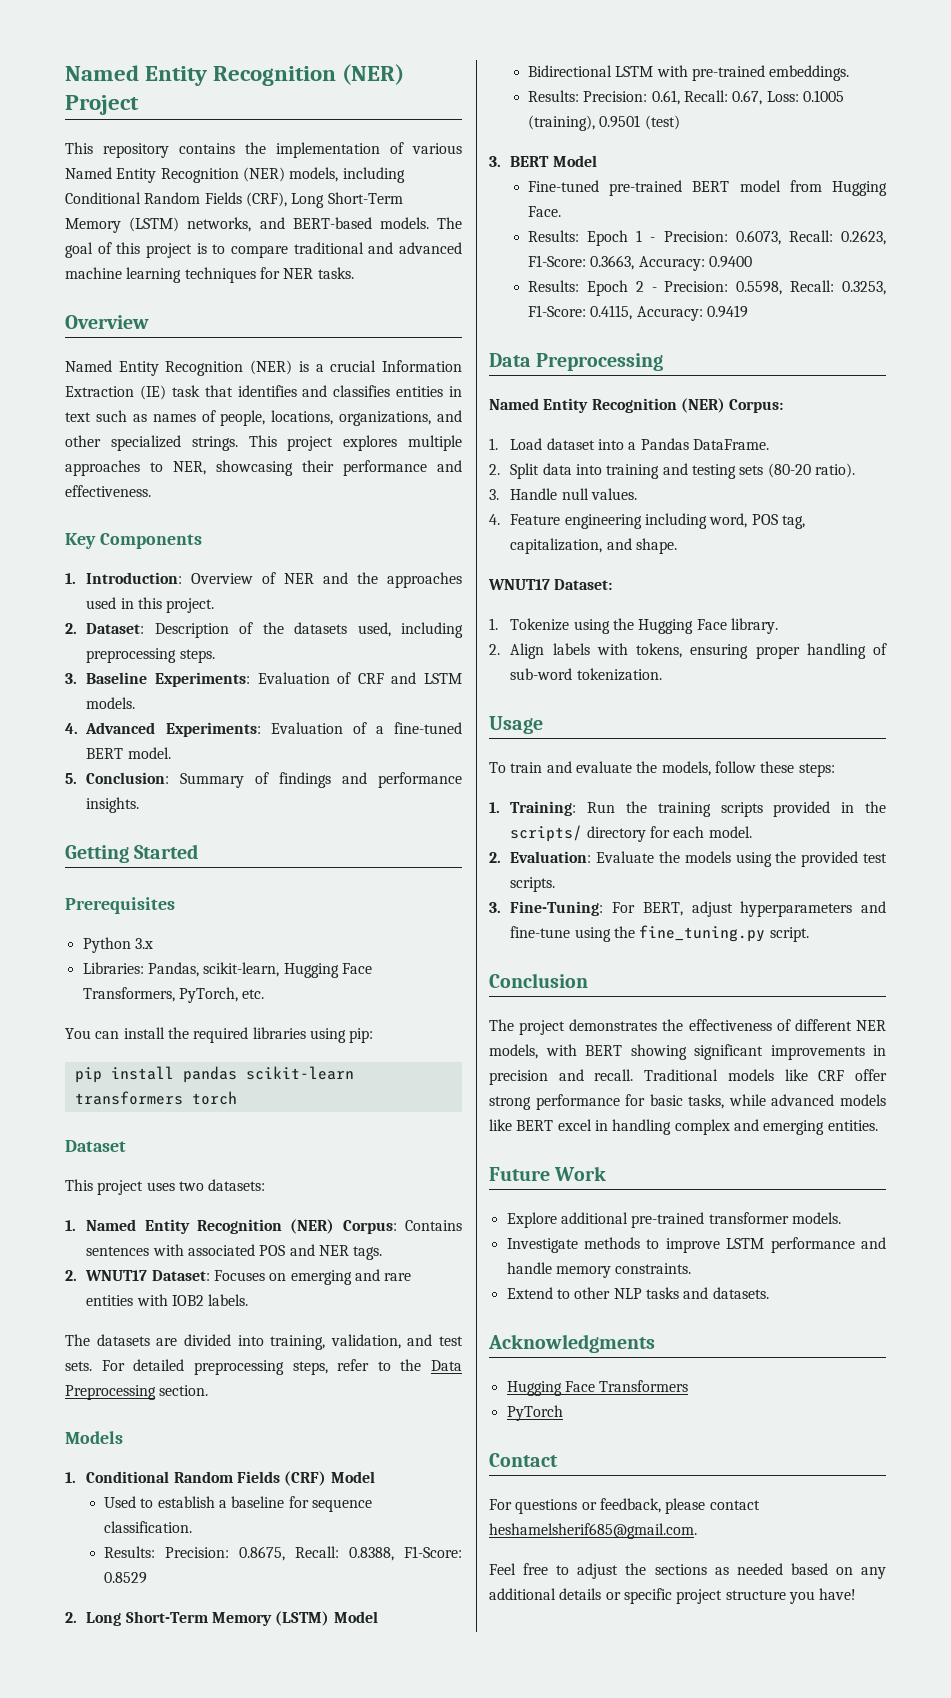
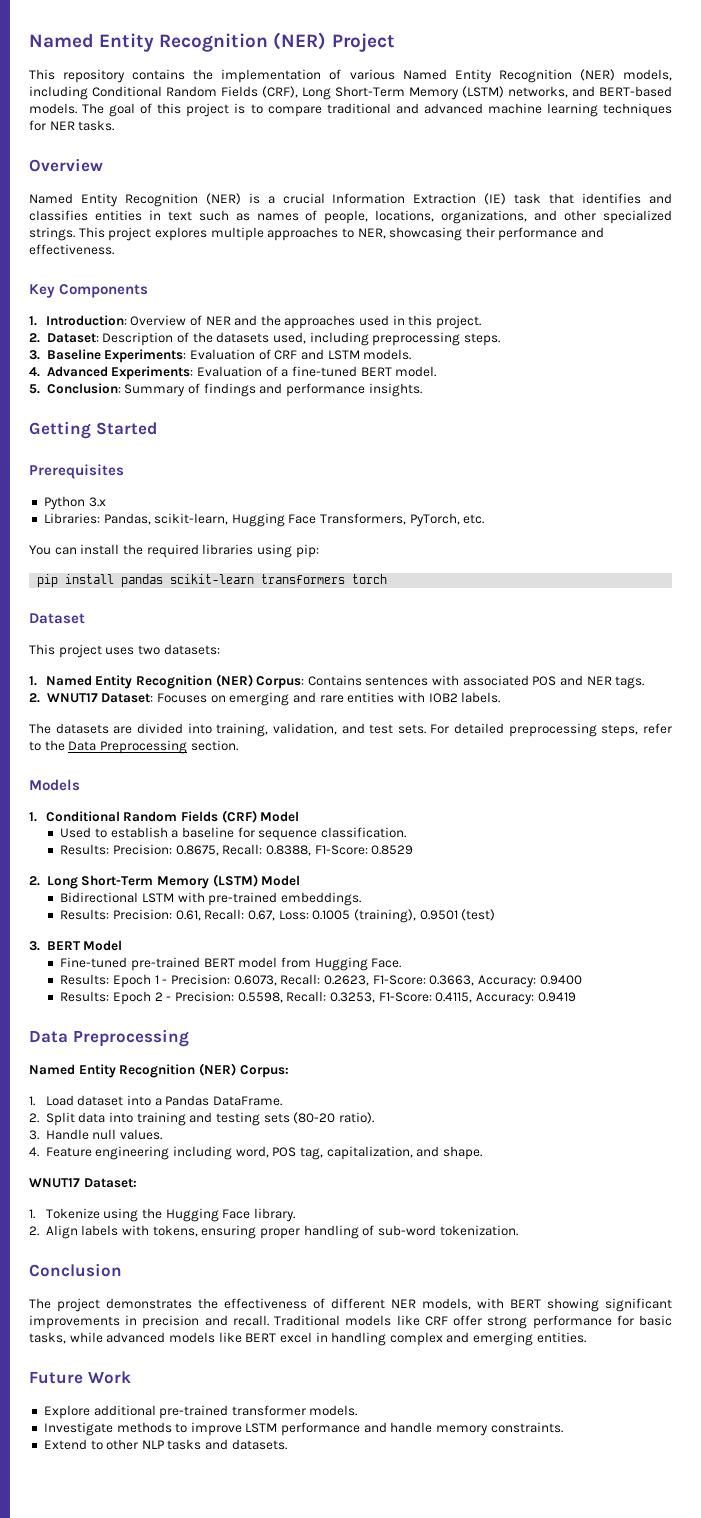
[489,716,543,734] [489,761,835,777] [489,801,886,817] [510,825,752,842] [489,851,887,867] [510,877,556,892] [489,901,886,917] [510,925,809,942] // Usage // To train and evaluate the models, follow these steps: // 1. Training: Run the training scripts provided in the scripts/ directory for each model. // 2. Evaluation: Evaluate the models using the provided test scripts. // 3. Fine-Tuning: For BERT, adjust hyperparameters and fine-tune using the fine_tuning.py script. -> (518, 1230) none
[488,1334,655,1353] [506,1380,689,1396] [506,1405,563,1421] [489,1453,558,1467] [489,1498,760,1514] [489,1523,697,1539] [489,1563,886,1579] [489,1588,857,1604] // Acknowledgments // Hugging Face Transformers // PyTorch // Contact // For questions or feedback, please contact heshamelsherif685@gmail.com. // Feel free to adjust the sections as needed based on any additional details or specific project structure you have! -> (287, 1444) none

